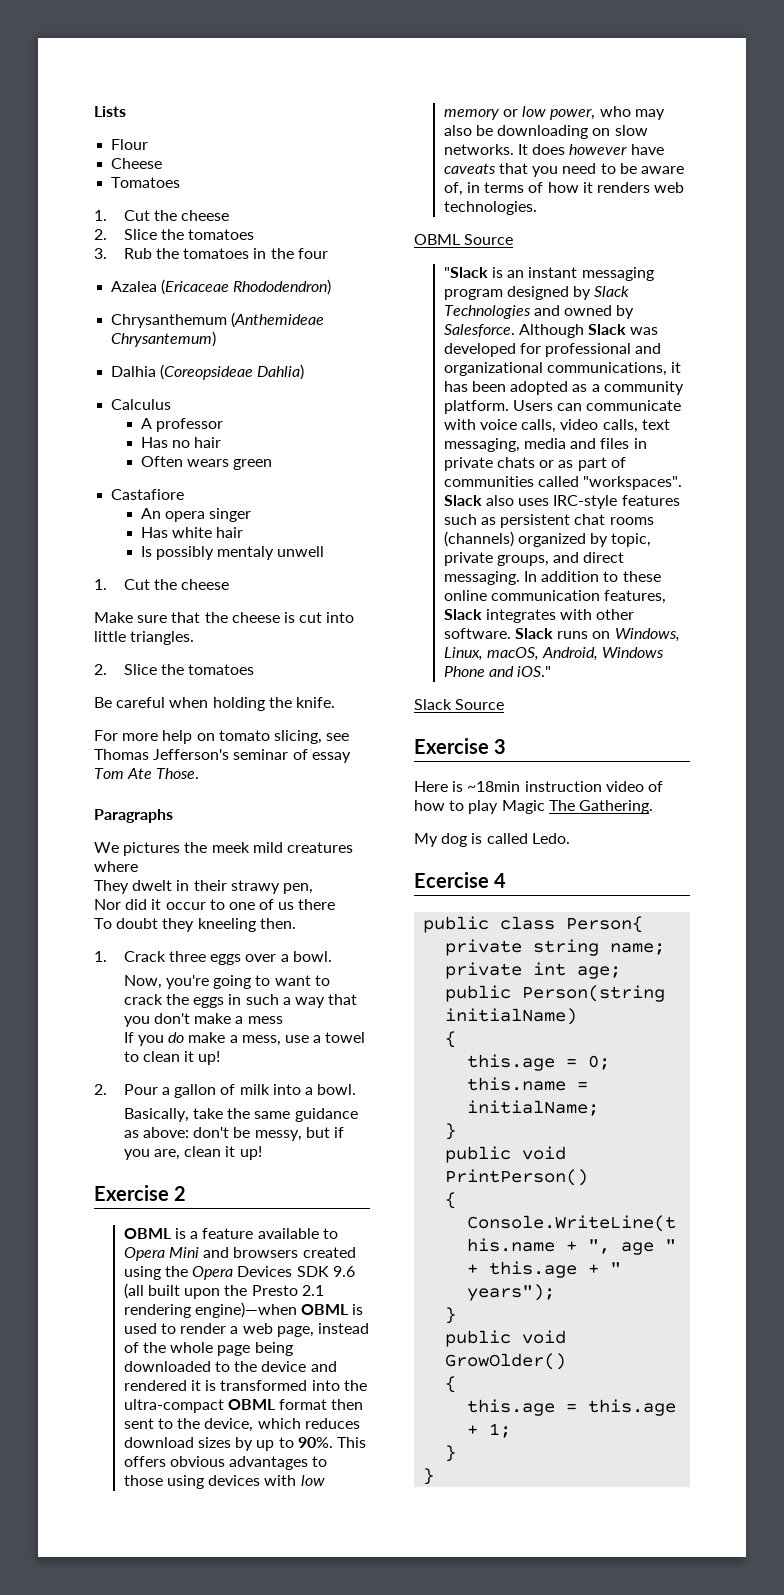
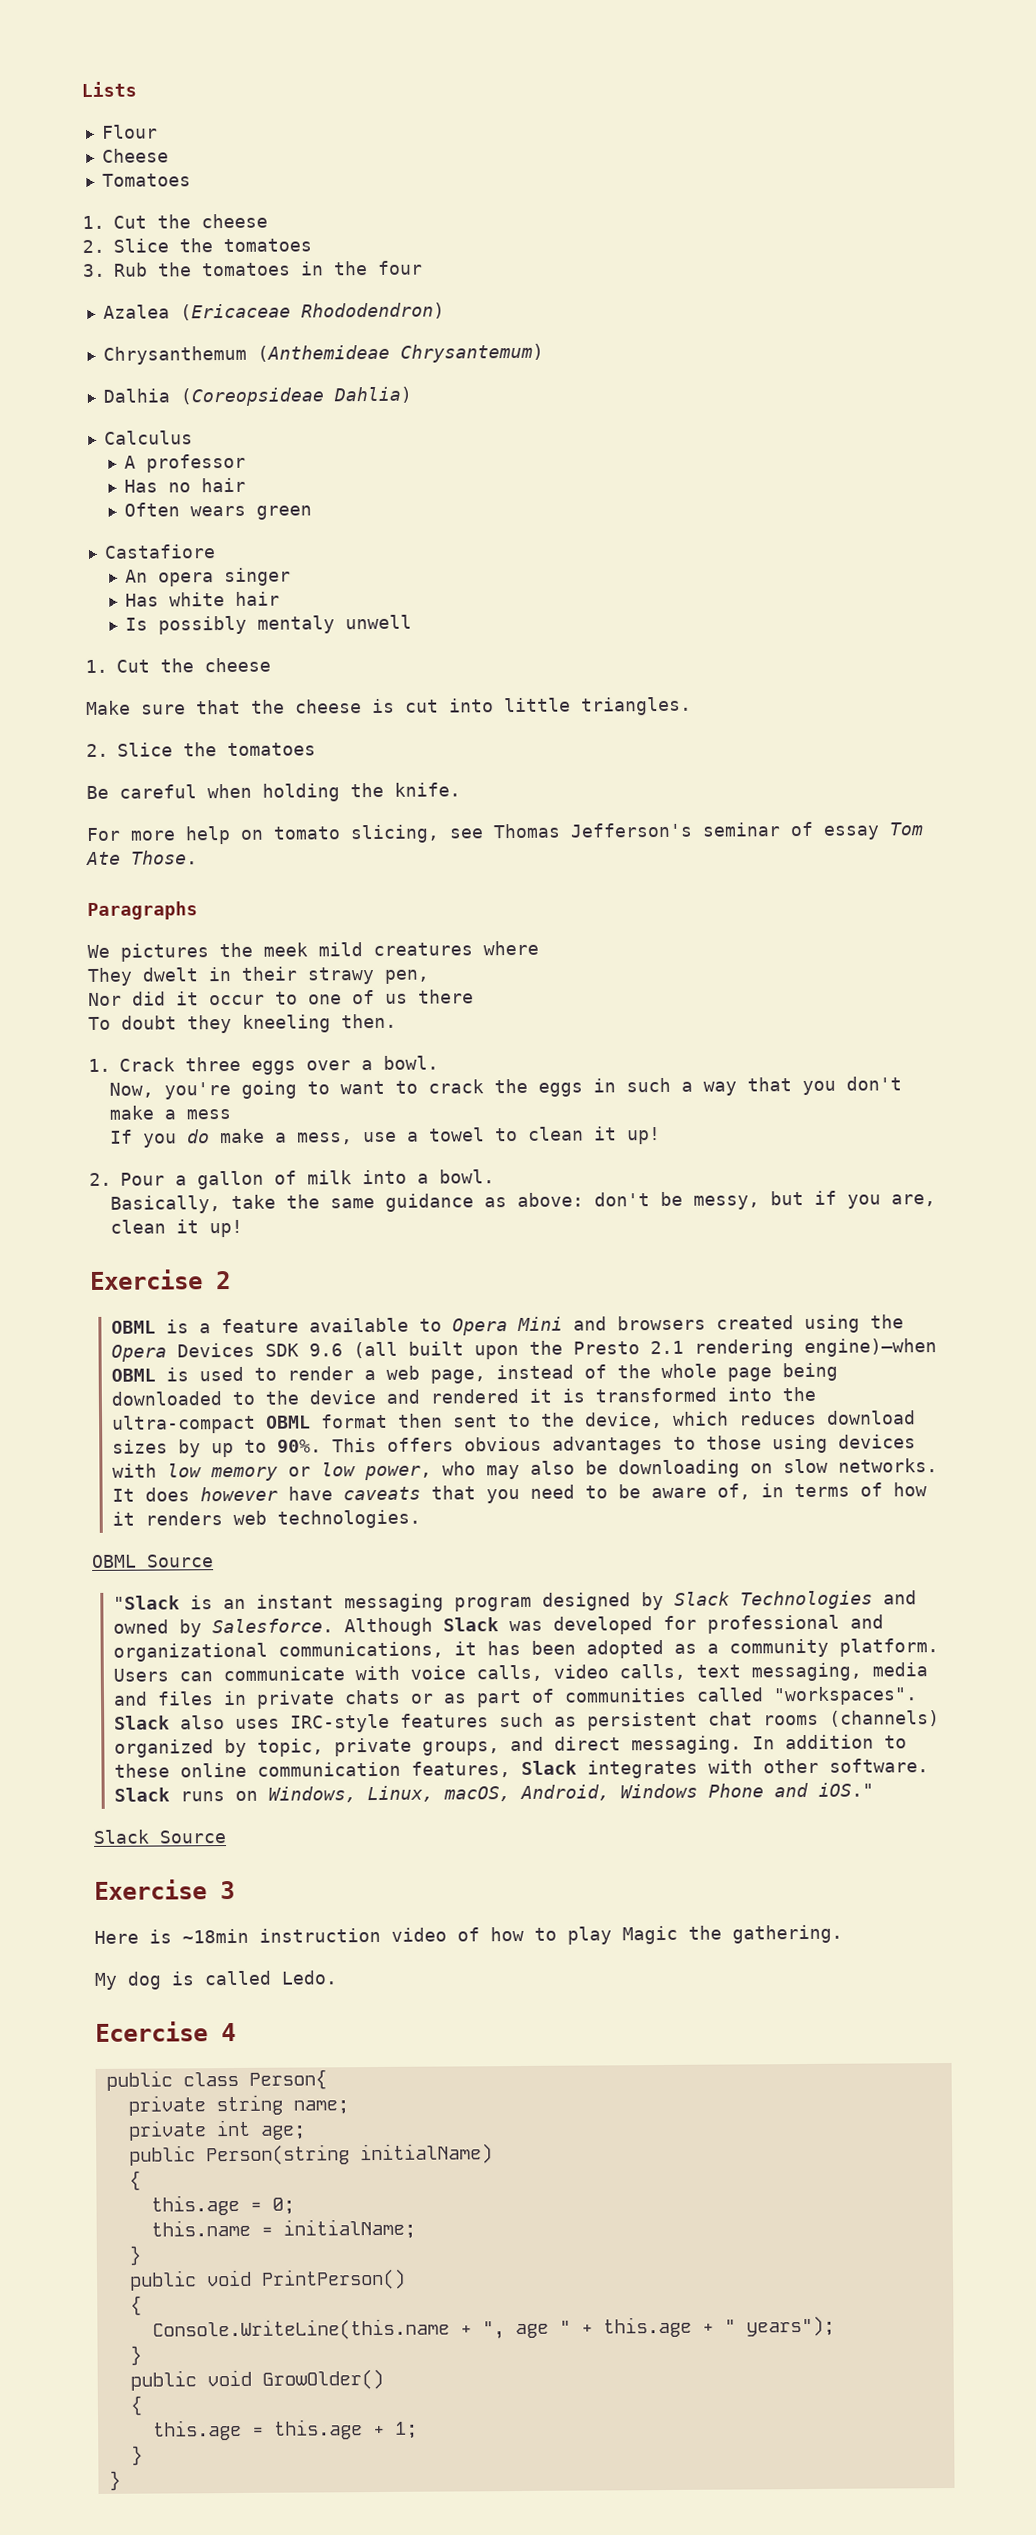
[548,800,653,814] The Gathering. -> [688,1924,843,1944] the gathering.

